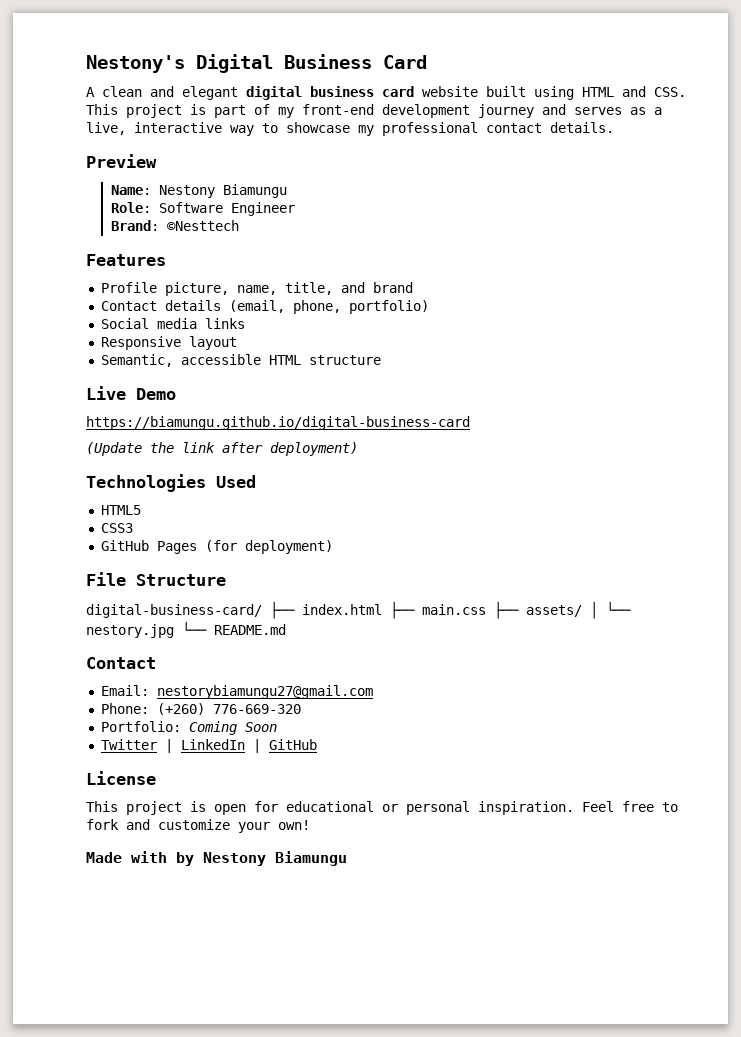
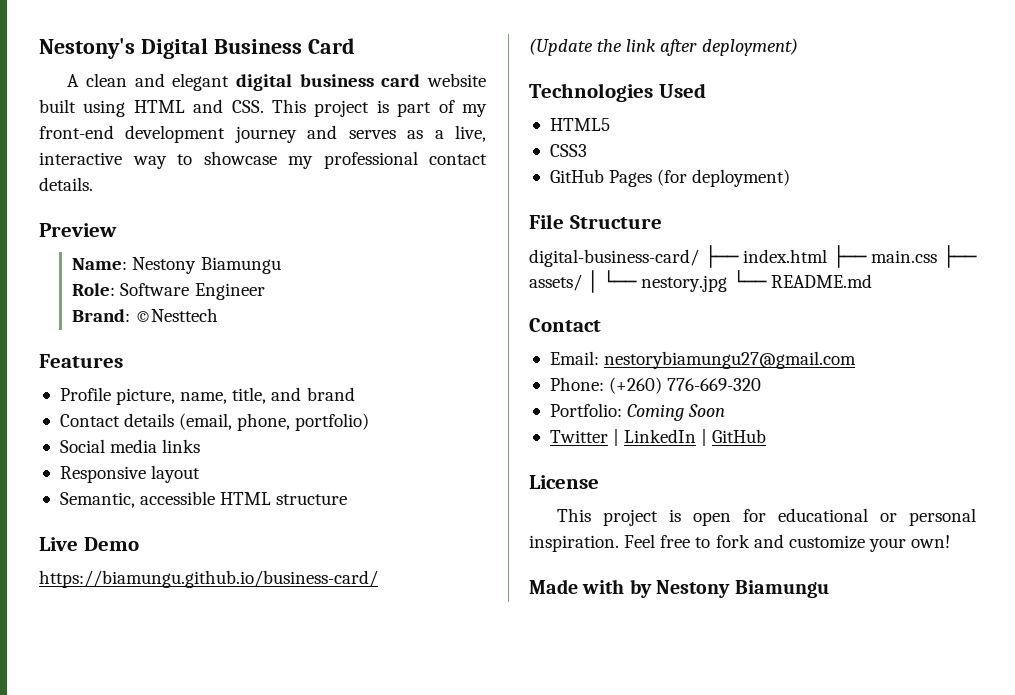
[86,416,470,430] https://biamungu.github.io/digital-business-card -> [39,570,378,588] https://biamungu.github.io/business-card/

